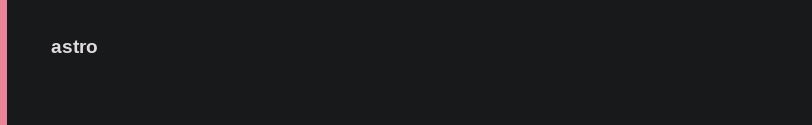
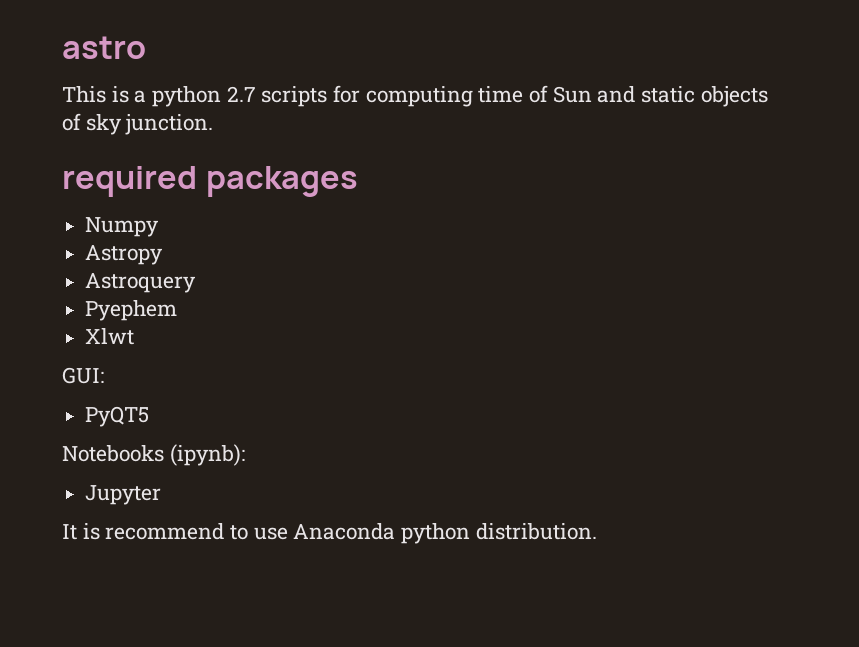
(98, 46) none -> [62,85,768,107] [62,113,214,135] [62,166,358,197] [85,217,160,237] [85,245,164,265] [85,273,197,293] [85,300,178,321] [85,328,135,345] [62,367,104,384] [85,406,150,427] [62,444,245,466] [85,485,162,505] [62,523,597,544] // This is a python 2.7 scripts for computing time of Sun and static objects of sky junction. // required packages // Numpy // Astropy // Astroquery // Pyephem // Xlwt // GUI: // PyQT5 // Notebooks (ipynb): // Jupyter // It is recommend to use Anaconda python distribution.

